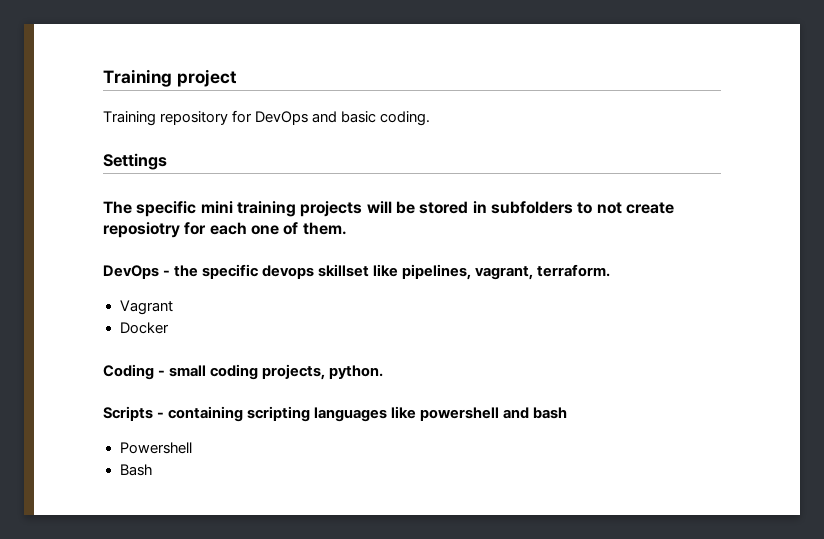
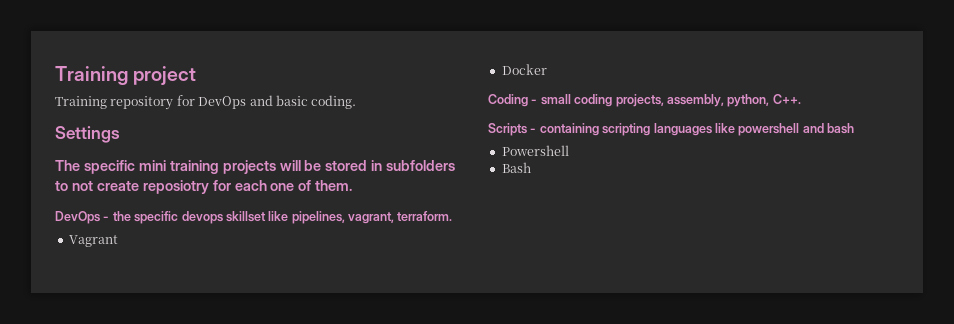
[329,365,384,379] python. -> [666,94,801,107] assembly, python, C++.

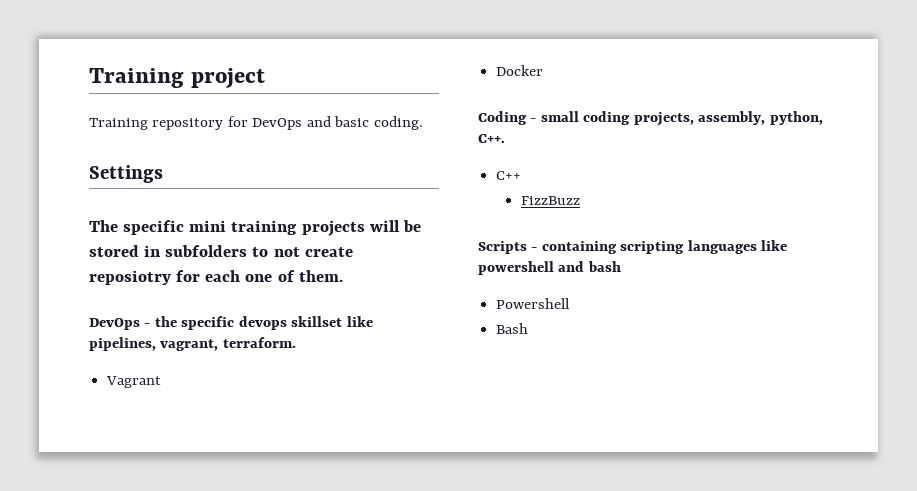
(801, 99) none -> [496,171,522,180] [520,196,580,205] // C++ // FizzBuzz

